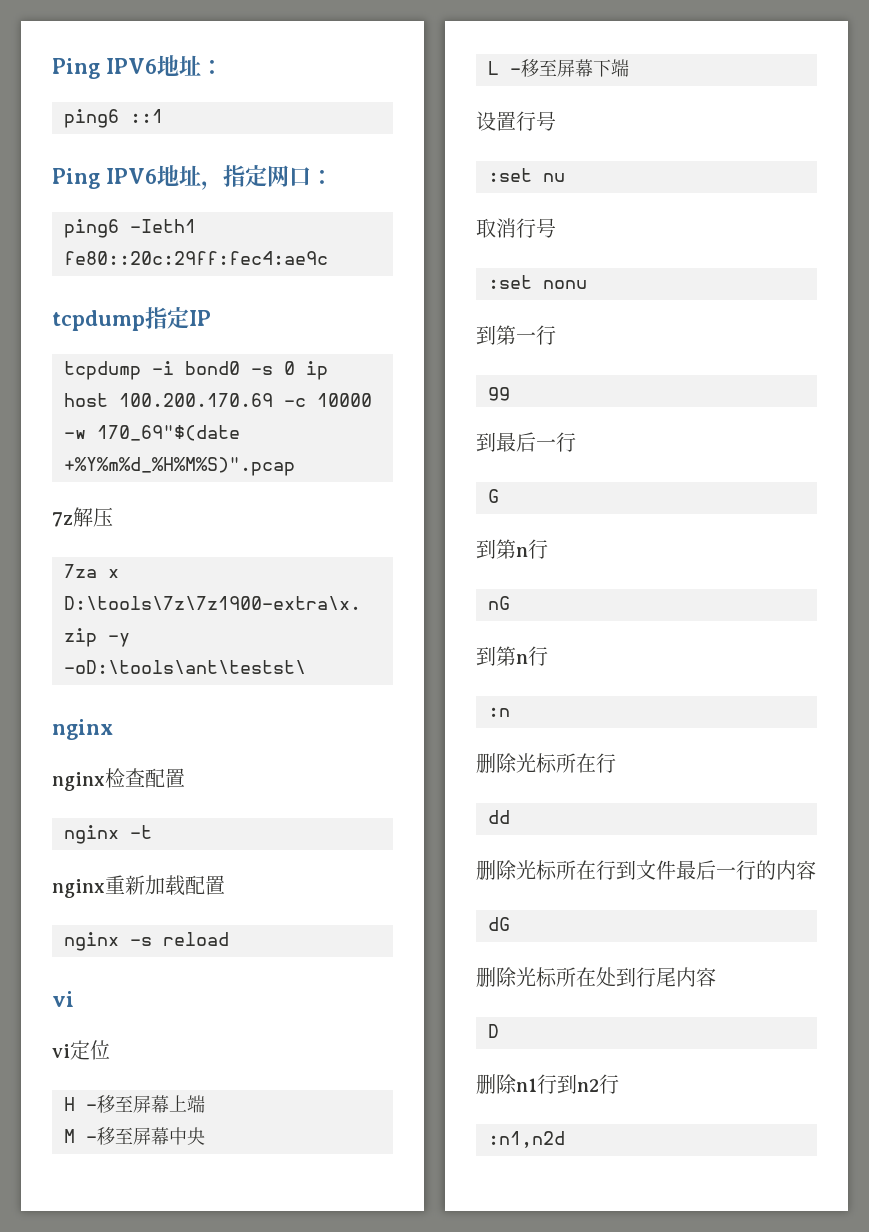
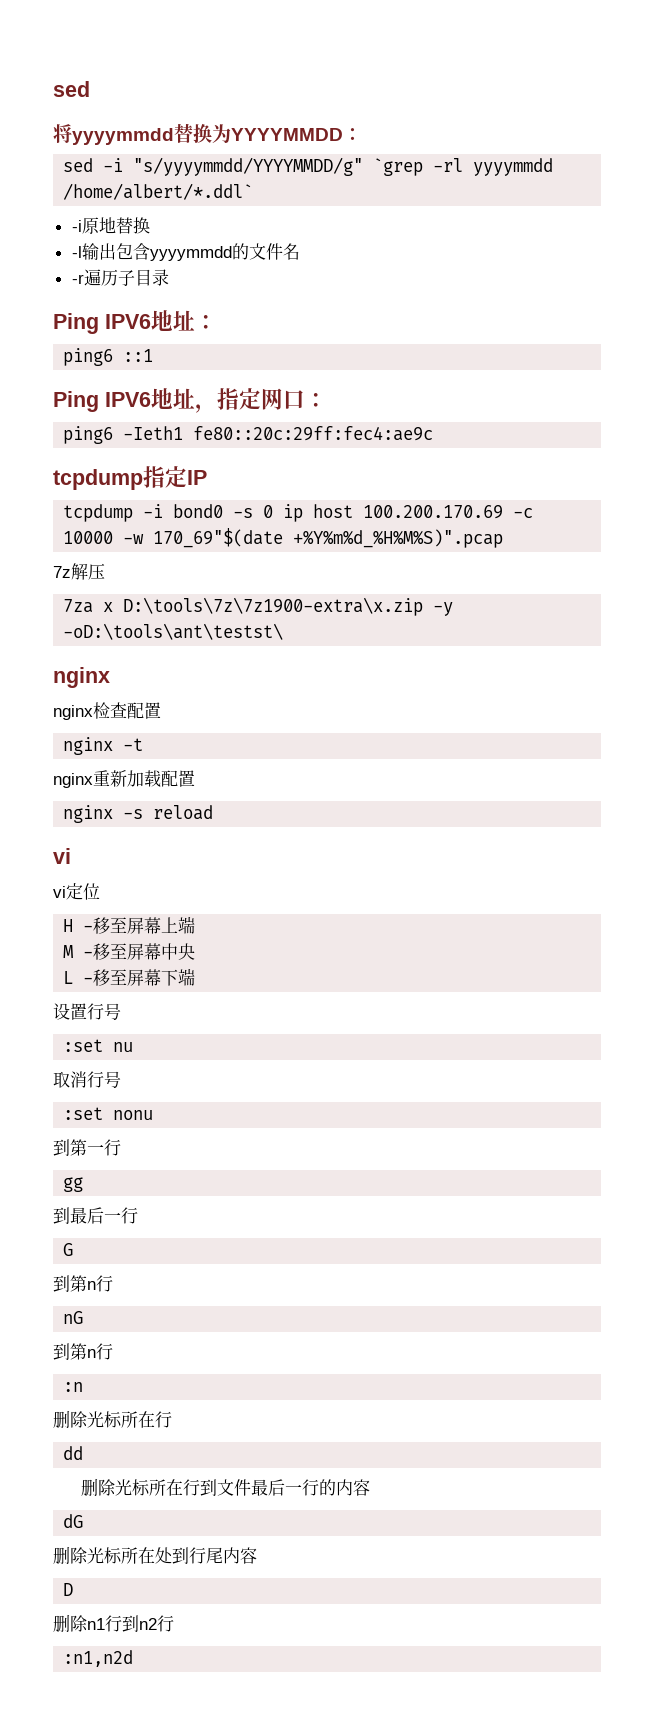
(52, 68) none -> [53,81,90,97] [53,123,362,145] [63,157,554,176] [63,183,254,200] [71,217,150,234] [71,243,300,261] [71,269,169,286] sed // 将yyyymmdd替换为YYYYMMDD： // sed -i "s/yyyymmdd/YYYYMMDD/g" `grep -rl yyyymmdd /home/albert/*.ddl` // -i原地替换 // -l输出包含yyyymmdd的文件名 // -r遍历子目录 //

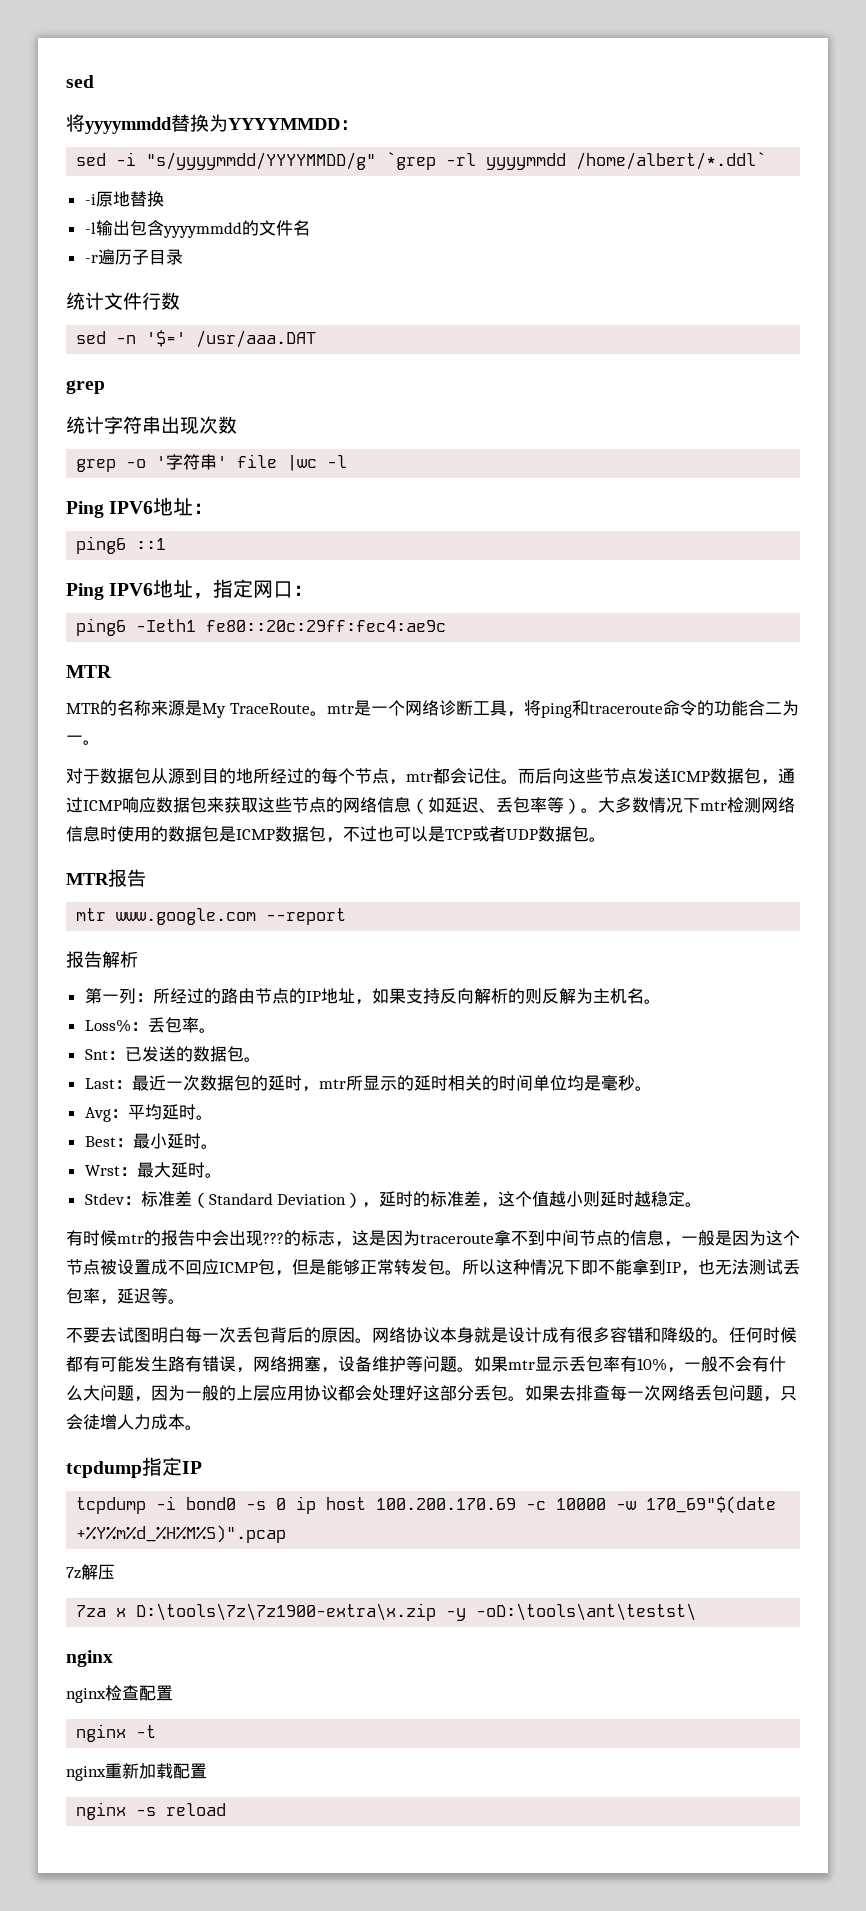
(169, 277) none -> [66,292,180,310] [76,330,317,348] [66,380,105,394] [66,416,237,434] [76,454,348,472] // 统计文件行数 // sed -n '$=' /usr/aaa.DAT // grep // 统计字符串出现次数 // grep -o '字符串' file |wc -l
(434, 433) none -> [66,665,112,678] [66,700,799,718] [66,735,100,745] [66,768,795,785] [66,797,795,814] [66,826,606,843] [66,869,146,887] [76,908,347,925] [66,951,138,968] [84,988,661,1005] [84,1017,216,1033] [84,1046,261,1062] [84,1074,652,1092] [84,1104,213,1122] [84,1133,218,1149] [84,1162,222,1178] [84,1191,703,1208] [66,1230,800,1247] [66,1259,800,1276] [66,1288,185,1305] [66,1327,797,1343] [66,1356,786,1373] [66,1385,797,1402] [66,1414,202,1430] // MTR // MTR的名称来源是My TraceRoute。mtr是一个网络诊断工具，将ping和traceroute命令的功能合二为一。 // 对于数据包从源到目的地所经过的每个节点，mtr都会记住。而后向这些节点发送ICMP数据包，通过ICMP响应数据包来获取这些节点的网络信息（如延迟、丢包率等）。大多数情况下mtr检测网络信息时使用的数据包是ICMP数据包，不过也可以是TCP或者UDP数据包。 // MTR报告 // mtr www.google.com --report // 报告解析 // 第一列：所经过的路由节点的IP地址，如果支持反向解析的则反解为主机名。 // Loss%：丢包率。 // Snt：已发送的数据包。 // Last：最近一次数据包的延时，mtr所显示的延时相关的时间单位均是毫秒。 // Avg：平均延时。 // Best：最小延时。 // Wrst：最大延时。 // Stdev：标准差（Standard Deviation），延时的标准差，这个值越小则延时越稳定。 // 有时候mtr的报告中会出现???的标志，这是因为traceroute拿不到中间节点的信息，一般是因为这个节点被设置成不回应ICMP包，但是能够正常转发包。所以这种情况下即不能拿到IP，也无法测试丢包率，延迟等。 // 不要去试图明白每一次丢包背后的原因。网络协议本身就是设计成有很多容错和降级的。任何时候都有可能发生路有错误，网络拥塞，设备维护等问题。如果mtr显示丢包率有10%，一般不会有什么大问题，因为一般的上层应用协议都会处理好这部分丢包。如果去排查每一次网络丢包问题，只会徒增人力成本。
[53,848,71,864] [53,883,100,900] [63,916,196,934] [63,943,196,960] [63,968,196,986] [53,1003,121,1020] [63,1039,134,1052] [53,1071,121,1088] [63,1107,154,1120] [53,1139,121,1156] [63,1177,84,1192] [53,1207,138,1224] [63,1243,74,1256] [53,1275,113,1292] [63,1311,84,1324] [53,1343,113,1360] [63,1382,84,1392] [53,1410,172,1428] [63,1446,84,1460] [81,1478,371,1496] [63,1514,84,1528] [53,1546,257,1564] [63,1583,74,1596] [53,1614,174,1632] [63,1650,134,1667] // vi // vi定位 // H -移至屏幕上端 // M -移至屏幕中央 // L -移至屏幕下端 // 设置行号 // :set nu // 取消行号 // :set nonu // 到第一行 // gg // 到最后一行 // G // 到第n行 // nG // 到第n行 // :n // 删除光标所在行 // dd // 删除光标所在行到文件最后一行的内容 // dG // 删除光标所在处到行尾内容 // D // 删除n1行到n2行 // :n1,n2d -> (227, 1809) none

